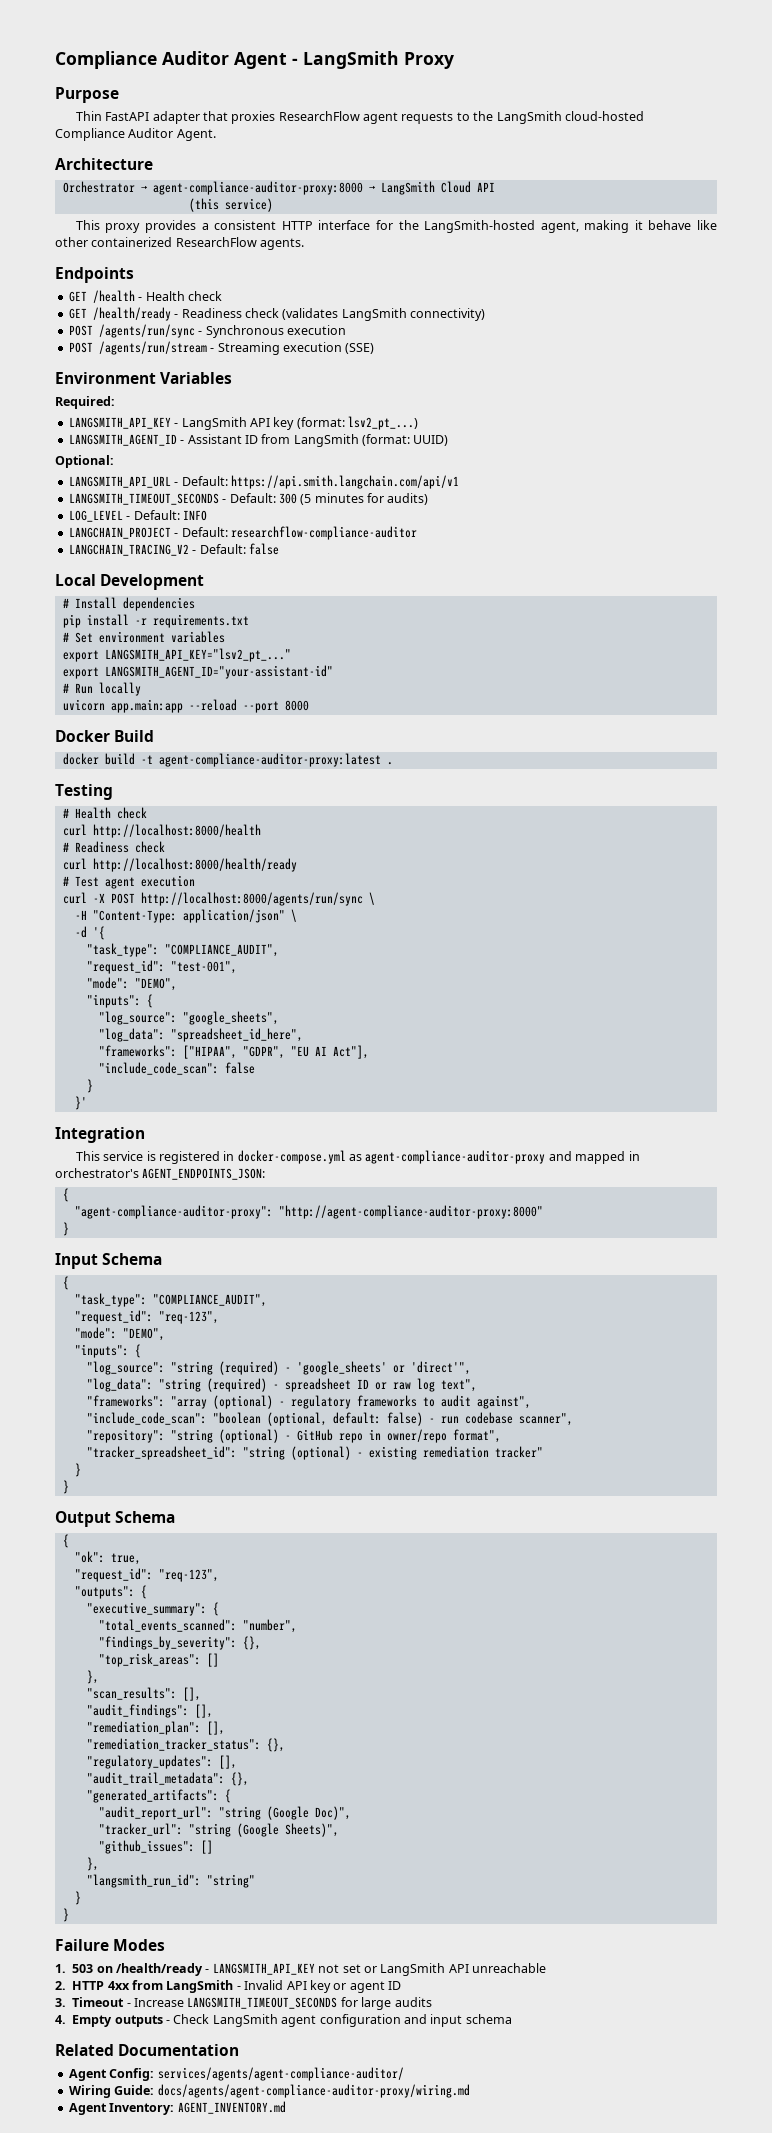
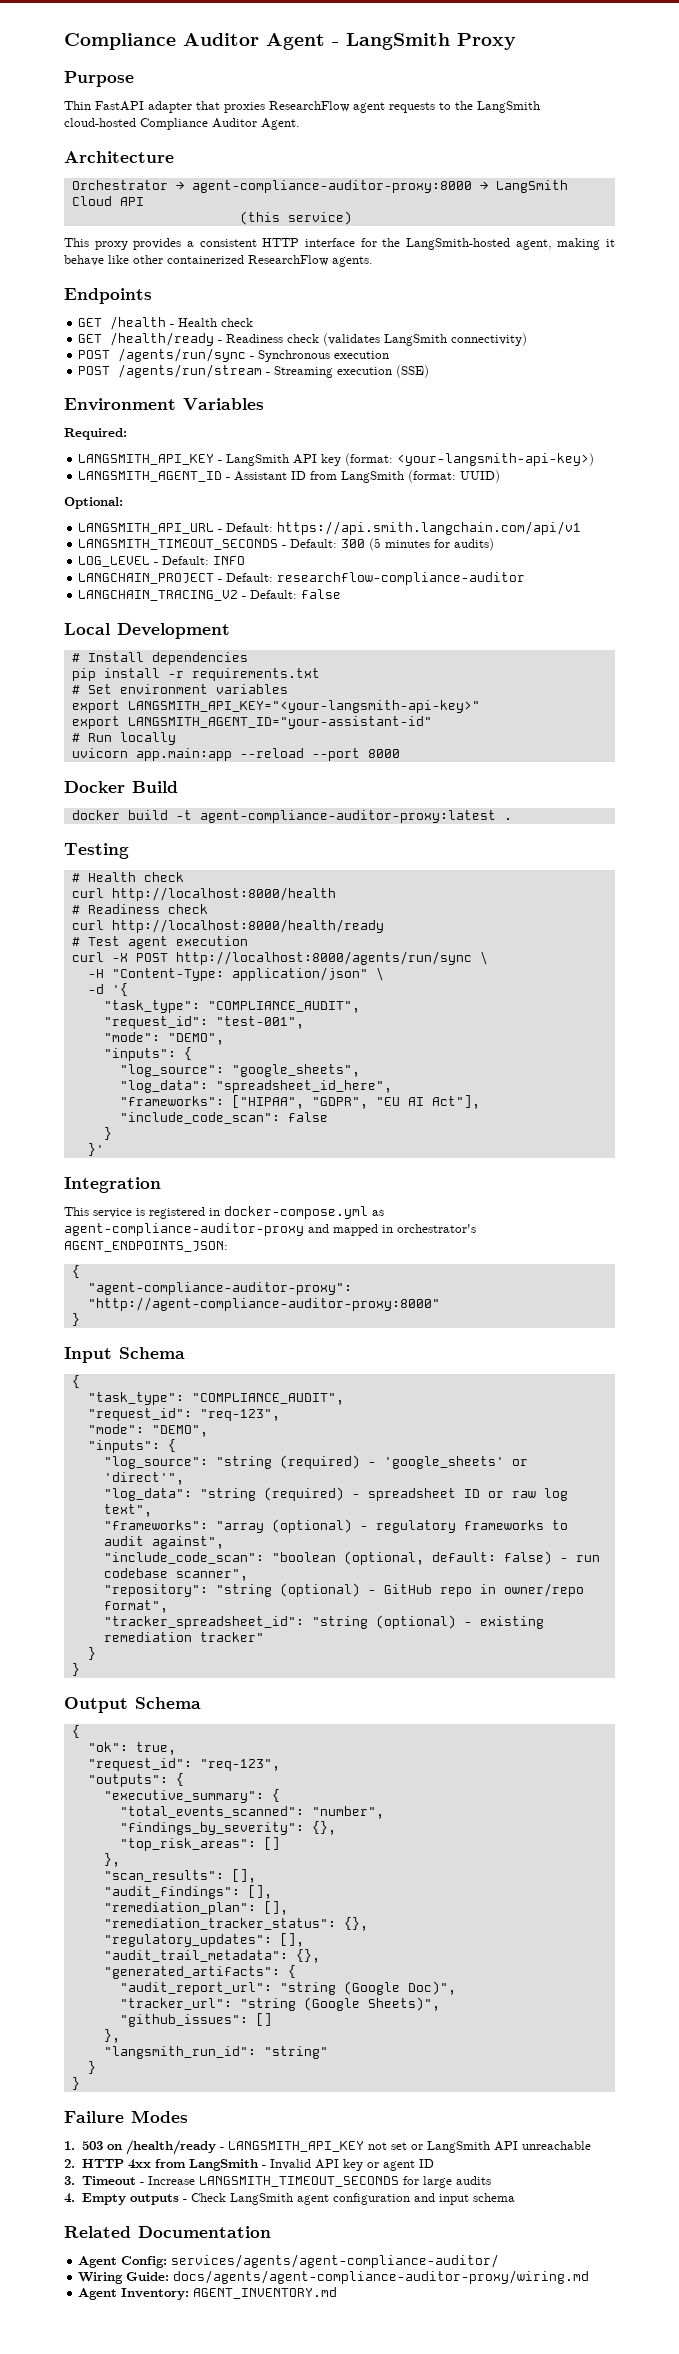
[348,416,418,430] lsv2_pt_...) -> [397,453,595,466] <your-langsmith-api-key>)
[104,648,291,662] LANGSMITH_API_KEY="lsv2_pt_..." -> [127,700,480,713] LANGSMITH_API_KEY="<your-langsmith-api-key>"

